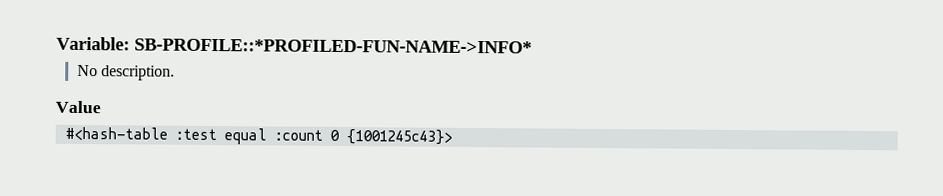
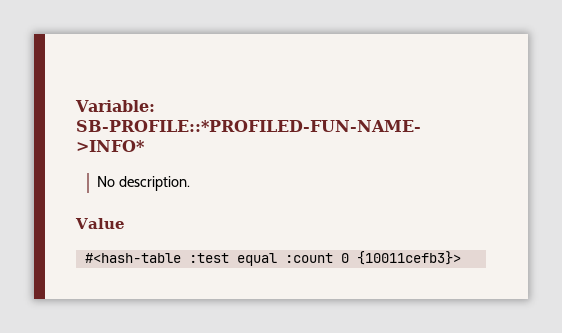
[345,129,453,145] {1001245c43}> -> [356,251,461,265] {10011cefb3}>

